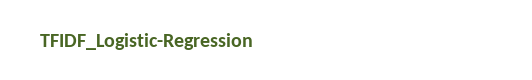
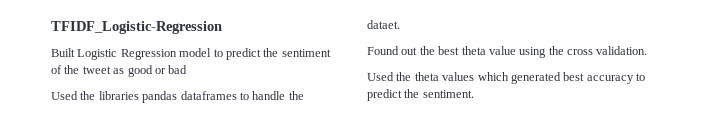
(253, 41) none -> [51,48,331,60] [51,65,188,77] [51,91,304,103] [367,20,400,29] [367,46,648,58] [367,72,645,84] [367,89,474,101] // Built Logistic Regression model to predict the sentiment of the tweet as good or bad // Used the libraries pandas dataframes to handle the dataet. // Found out the best theta value using the cross validation. // Used the theta values which generated best accuracy to predict the sentiment.

